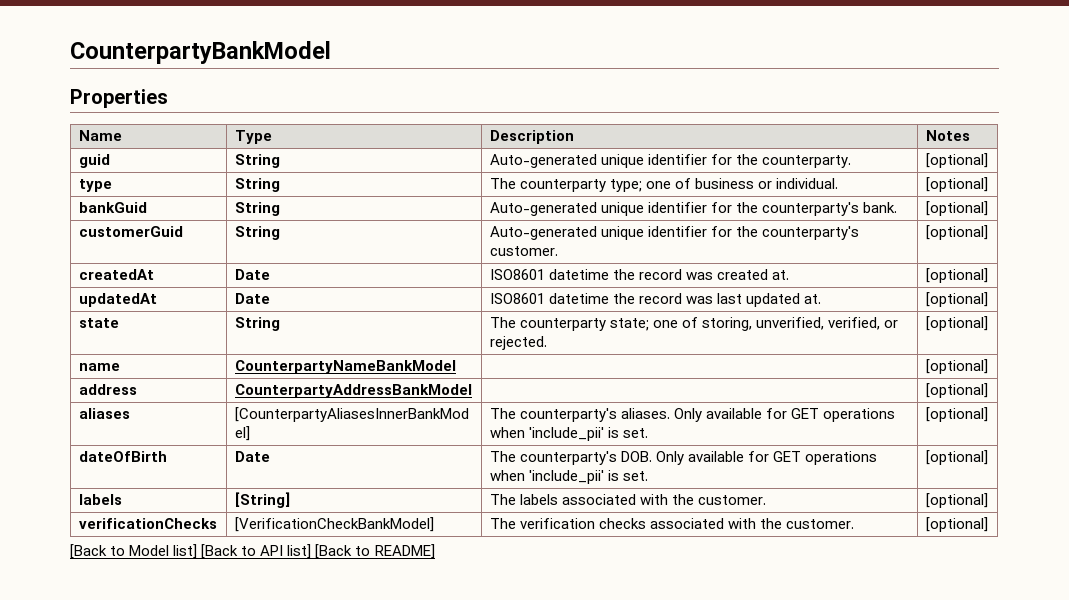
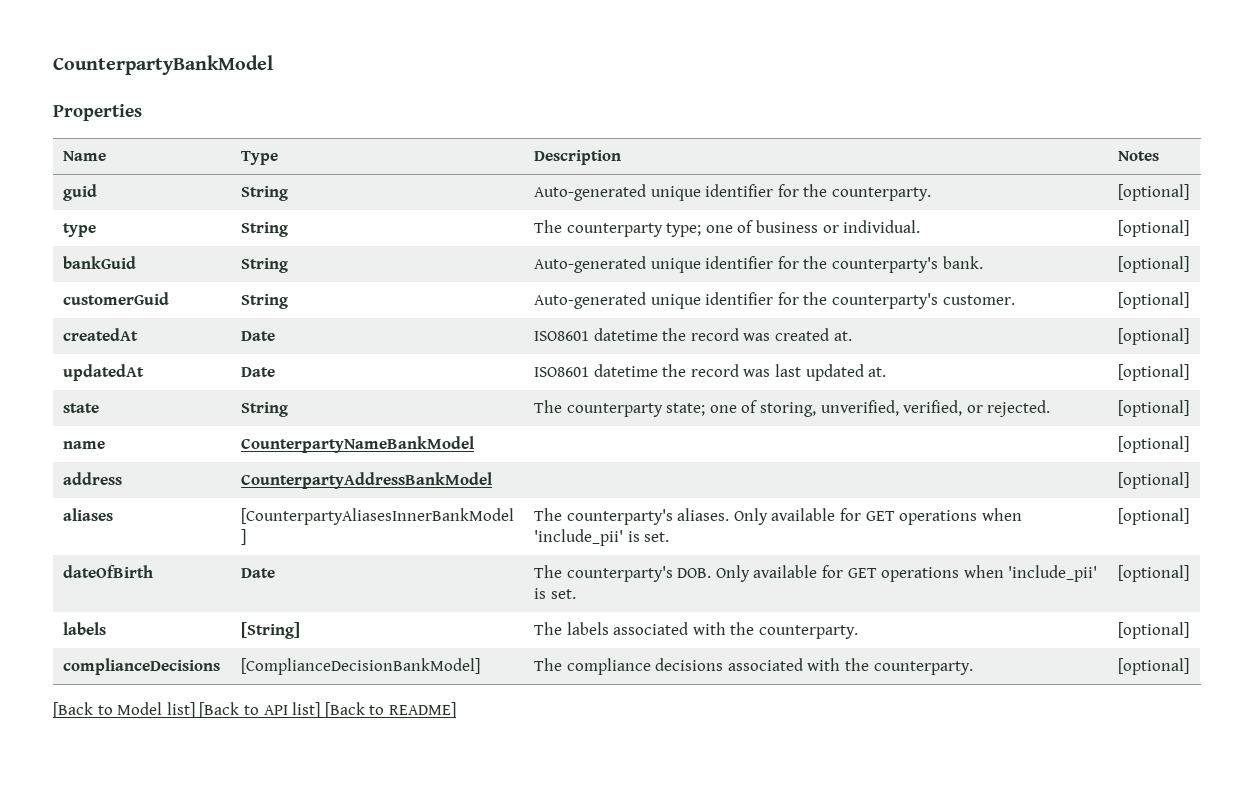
[698,495,767,505] [925,493,988,508] [78,518,217,529] [234,517,434,532] [489,518,855,529] customer. | [optional] // verificationChecks | [VerificationCheckBankModel] | The verification checks associated with the customer. -> [758,625,858,639] [1118,622,1190,639] [63,658,221,675] [241,658,481,675] [534,658,973,675] counterparty. | [optional] // complianceDecisions | [ComplianceDecisionBankModel] | The compliance decisions associated with the counterparty.

